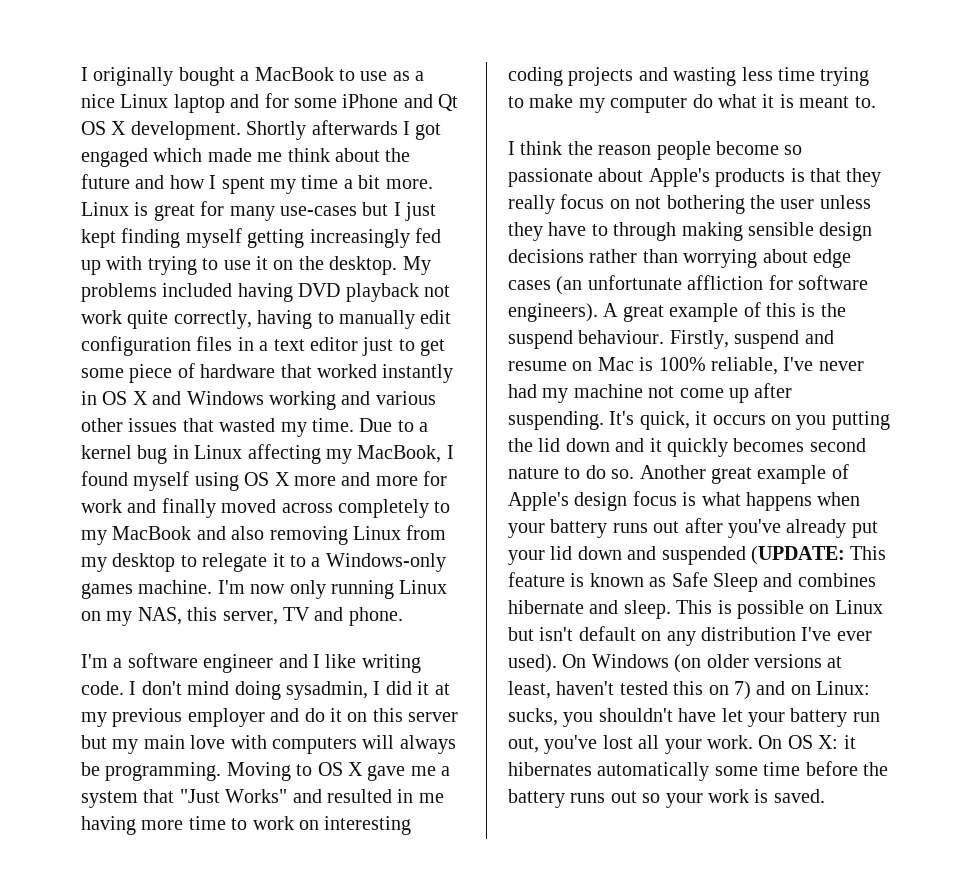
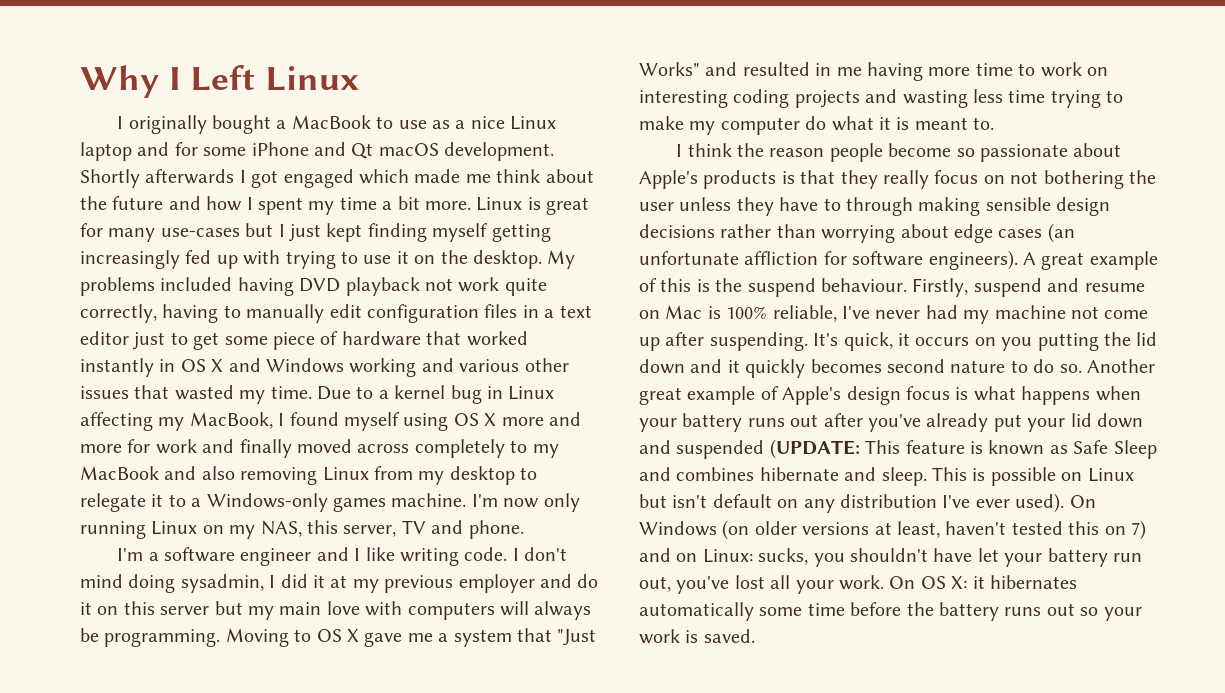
(81, 74) none -> [80,65,360,98] Why I Left Linux //
[81,121,127,135] OS X -> [378,143,439,156] macOS

